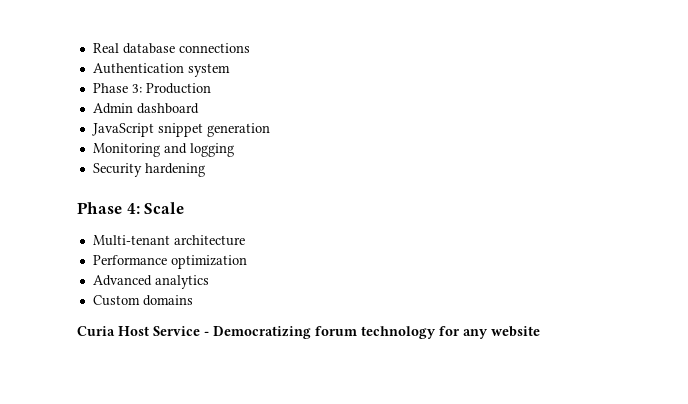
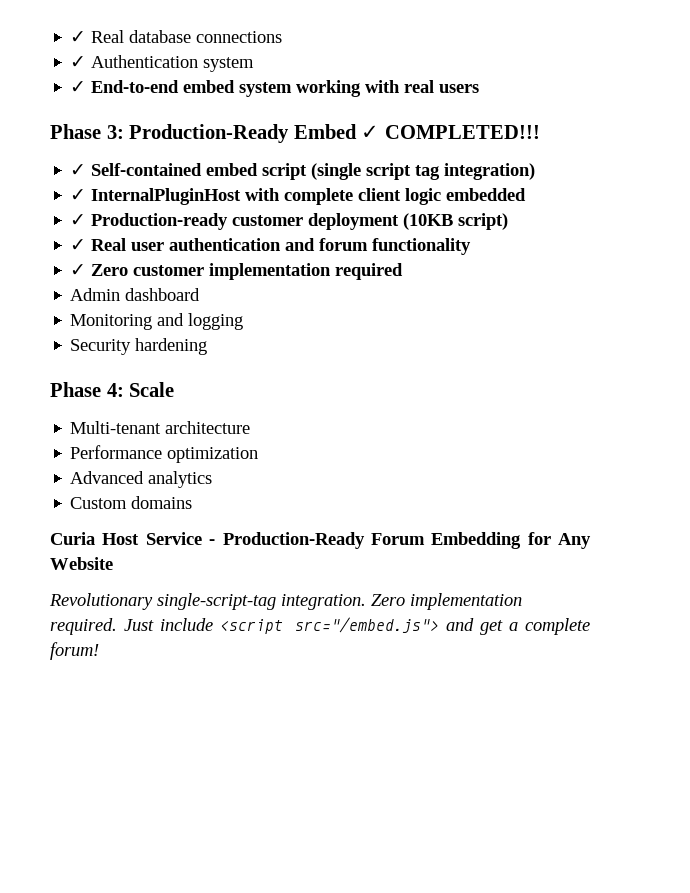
(92, 48) none -> [70,31,87,43] ✓
(250, 48) none -> [70,56,87,68] ✓
[92,83,211,94] Phase 3: Production -> [70,80,480,97] [50,124,540,143] [70,163,536,180] [70,188,527,205] [70,213,509,230] [70,238,472,255] [70,263,404,280] ✓ End-to-end embed system working with real users // Phase 3: Production-Ready Embed ✓ COMPLETED!!! // ✓ Self-contained embed script (single script tag integration) // ✓ InternalPluginHost with complete client logic embedded // ✓ Production-ready customer deployment (10KB script) // ✓ Real user authentication and forum functionality // ✓ Zero customer implementation required
[91,123,270,137] // JavaScript snippet generation -> (201, 294) none
[213,326,540,339] Democratizing forum technology for any website -> [222,532,591,549] [50,557,113,570] [49,593,522,610] [50,617,590,635] [50,642,99,660] Production-Ready Forum Embedding for Any Website // Revolutionary single-script-tag integration. Zero implementation required. Just include <script src="/embed.js"> and get a complete forum!

